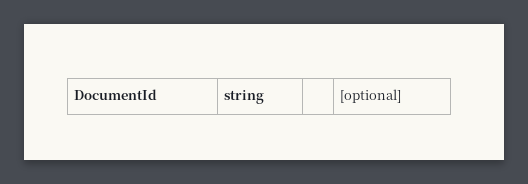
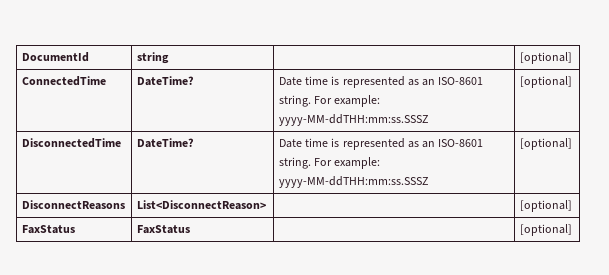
(401, 96) none -> [21,76,106,86] [136,76,194,86] [278,76,484,88] [278,95,381,107] [278,114,428,126] [519,76,572,88] [21,138,121,148] [136,138,194,148] [278,138,484,150] [278,157,381,169] [278,176,428,188] [519,138,572,150] [21,200,125,210] [136,200,266,210] [519,200,572,212] [21,225,75,234] [136,225,190,234] [519,224,572,236] // ConnectedTime | DateTime? | Date time is represented as an ISO-8601 string. For example: yyyy-MM-ddTHH:mm:ss.SSSZ | [optional] // DisconnectedTime | DateTime? | Date time is represented as an ISO-8601 string. For example: yyyy-MM-ddTHH:mm:ss.SSSZ | [optional] // DisconnectReasons | List<DisconnectReason> | | [optional] // FaxStatus | FaxStatus | | [optional]

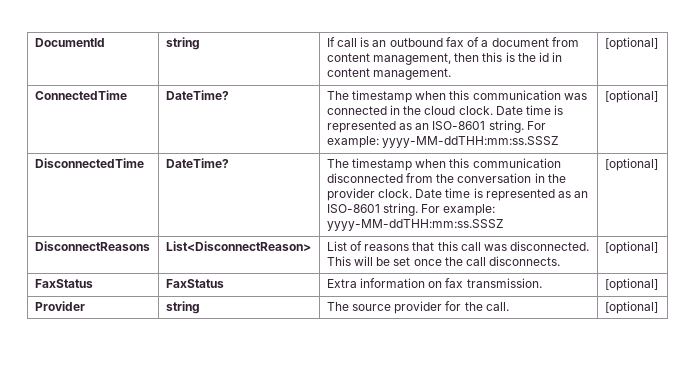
[519,52,572,64] [21,76,106,86] [136,76,194,86] | [optional] // ConnectedTime | DateTime? | -> [326,37,579,47] [326,52,563,65] [326,68,451,80] [604,37,658,50] [34,90,127,100] [165,90,229,100] [326,90,587,103] [326,105,493,115] If call is an outbound fax of a document from content management, then this is the id in content management. | [optional] // ConnectedTime | DateTime? | The timestamp when this communication was connected in the cloud clock.
(194, 143) none -> [326,158,561,171] [326,173,566,183] [326,188,412,201] The timestamp when this communication disconnected from the conversation in the provider clock.
[519,200,572,212] [21,225,75,234] [136,225,190,234] | [optional] // FaxStatus | FaxStatus | -> [326,241,590,251] [326,256,561,266] [604,241,658,254] [34,279,93,288] [165,279,224,288] [326,278,542,288] [604,278,658,291] [34,301,85,311] [165,301,200,314] [326,301,509,314] List of reasons that this call was disconnected. This will be set once the call disconnects. | [optional] // FaxStatus | FaxStatus | Extra information on fax transmission. | [optional] // Provider | string | The source provider for the call.

